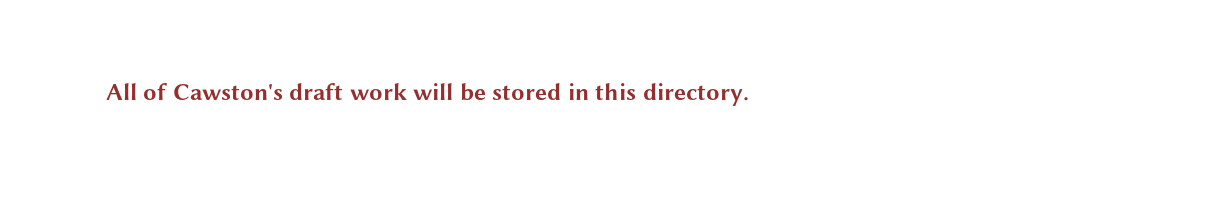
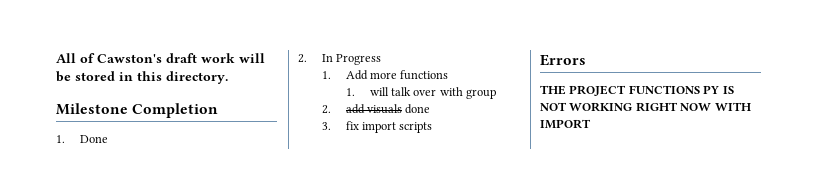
(749, 94) none -> [56,103,219,118] [56,135,108,143] [298,54,382,65] [321,70,449,80] [345,87,497,99] [321,104,431,114] [321,121,433,133] [540,54,586,66] [540,85,734,96] [540,102,751,112] [540,119,591,129] // Milestone Completion // 1. Done // 2. In Progress // 1. Add more functions // 1. will talk over with group // 2. add visuals done // 3. fix import scripts // Errors // THE PROJECT FUNCTIONS PY IS NOT WORKING RIGHT NOW WITH IMPORT

